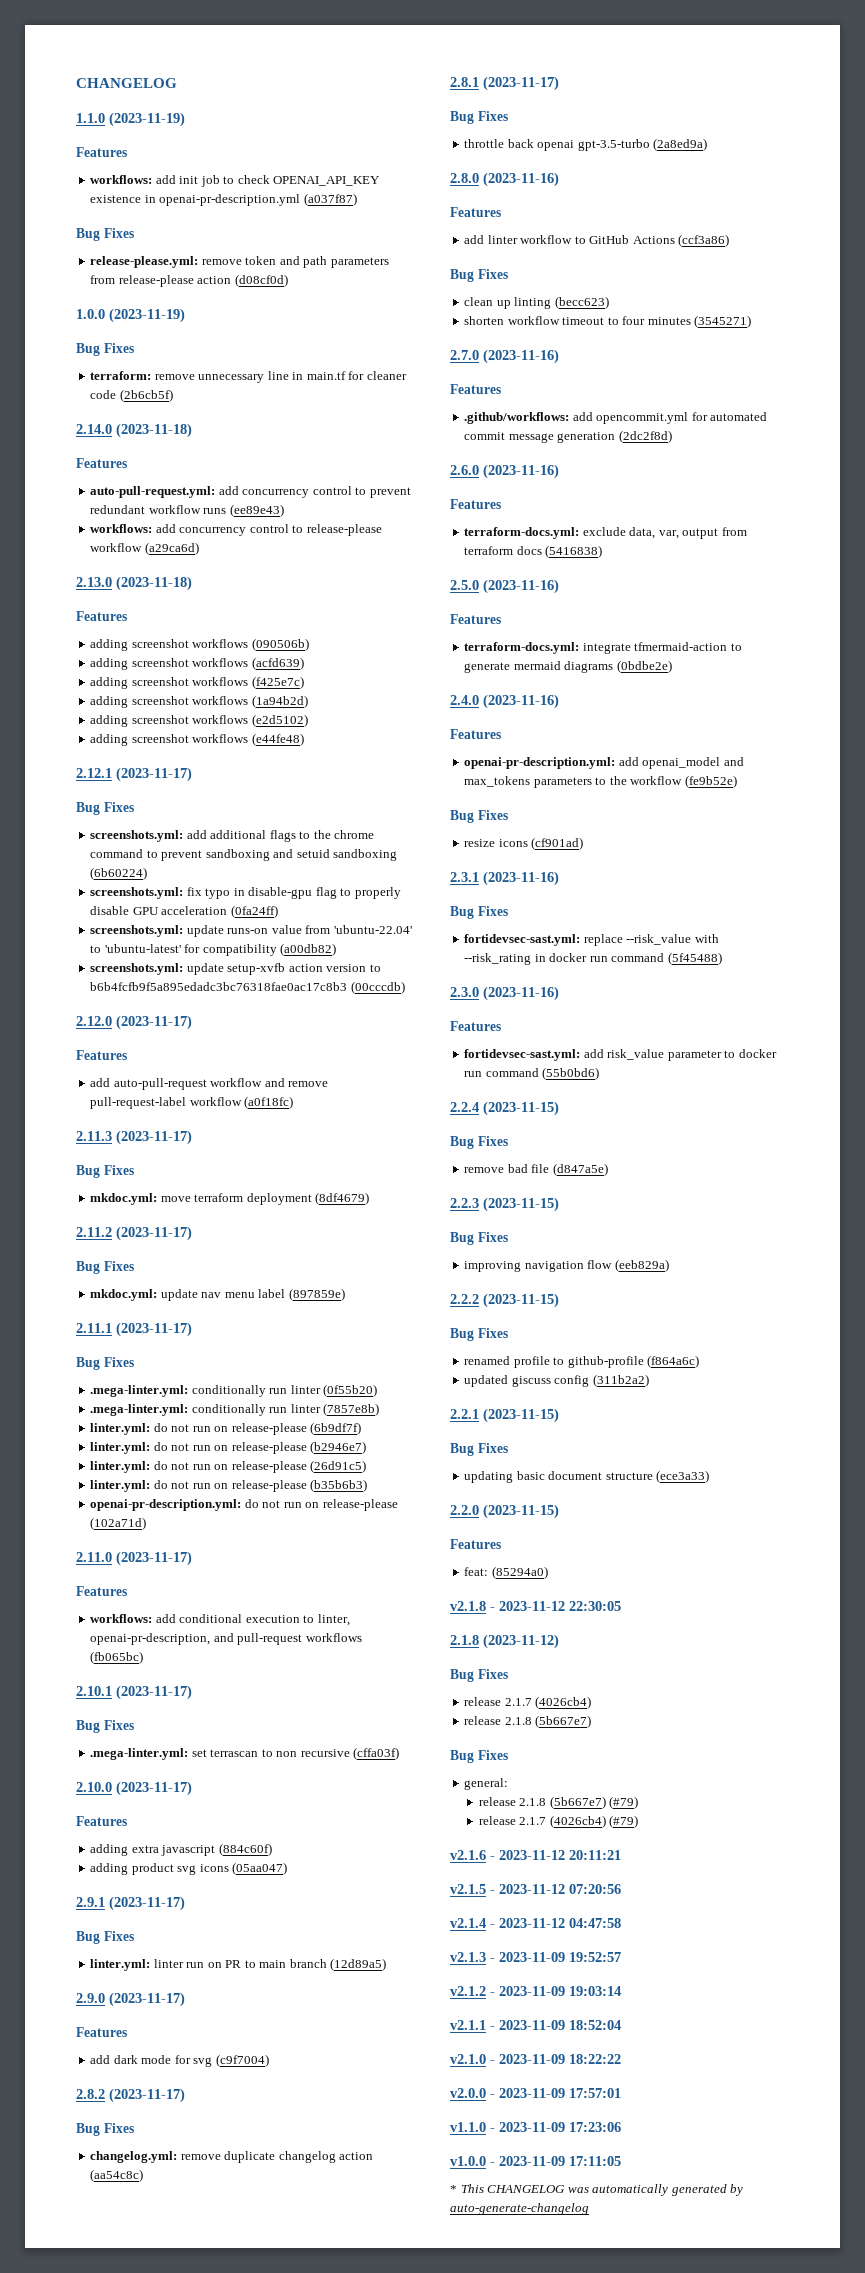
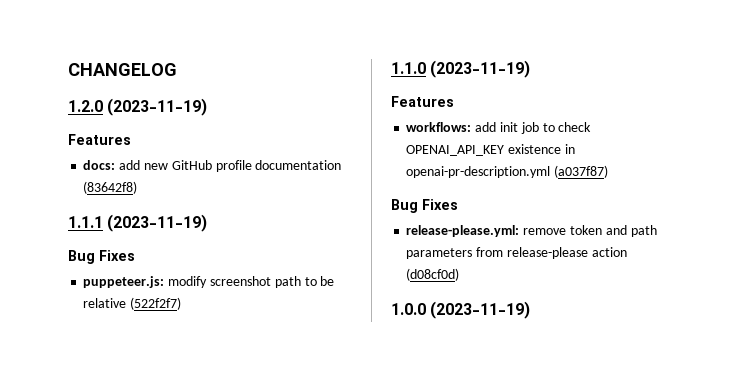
[76,78,177,88] CHANGELOG -> [68,63,177,76] [68,98,208,116] [68,134,131,145] [83,160,342,172] [83,181,138,194] [68,214,208,232] [68,250,135,264] [83,276,335,288] [83,297,182,310] CHANGELOG // 1.2.0 (2023-11-19) // Features // docs: add new GitHub profile documentation (83642f8) // 1.1.1 (2023-11-19) // Bug Fixes // puppeteer.js: modify screenshot path to be relative (522f2f7)
[76,343,134,356] [90,371,407,383] [90,389,173,402] [76,423,192,438] [76,458,127,468] [90,486,411,498] [90,504,284,517] [90,524,382,536] [90,542,199,555] [76,576,192,591] [76,611,127,621] [90,638,309,651] [90,657,304,670] [90,676,304,689] [90,695,308,708] [90,714,308,727] [90,733,304,746] [76,767,192,782] [76,802,134,815] [90,830,375,842] [90,849,398,861] [90,867,148,880] [90,887,401,899] [90,905,278,918] [90,925,412,937] [90,943,337,956] [90,963,381,975] [90,981,405,994] [76,1015,192,1030] [76,1050,127,1060] [90,1078,329,1090] [90,1096,294,1109] [76,1130,192,1145] [76,1165,134,1178] [90,1192,370,1205] [76,1226,192,1241] [76,1261,134,1274] [90,1288,345,1301] [76,1322,192,1337] [76,1357,134,1370] [90,1384,378,1397] [90,1403,380,1416] [90,1422,362,1435] [90,1441,367,1454] [90,1460,367,1473] [90,1479,368,1492] [90,1499,398,1511] [90,1517,147,1530] [76,1551,192,1566] [76,1586,127,1596] [90,1614,350,1626] [90,1633,362,1645] [90,1651,144,1664] [76,1685,192,1700] [76,1720,134,1733] [90,1747,400,1760] [76,1781,192,1796] [76,1816,127,1826] [90,1843,272,1856] [90,1862,288,1875] [76,1896,185,1911] [76,1931,134,1944] [90,1958,387,1971] [76,1992,185,2007] [76,2027,127,2037] [90,2054,269,2067] [76,2088,185,2103] [76,2123,134,2136] [90,2151,374,2163] [90,2169,144,2182] [450,76,559,91] [450,111,508,124] [464,138,708,151] [450,172,559,187] [450,207,501,217] [464,234,730,247] [450,269,508,282] [464,296,609,309] [464,315,752,328] [450,349,559,364] [450,384,501,394] [464,412,768,424] [464,430,672,443] [450,464,559,479] [450,499,501,509] [464,527,747,539] [464,545,603,558] [450,579,559,594] [450,614,501,624] [464,642,742,654] [464,660,672,673] [450,694,559,709] [450,729,501,739] [464,757,744,769] [464,775,737,788] [450,810,508,823] [464,837,584,850] [450,871,559,886] [450,906,508,919] [464,934,719,946] [464,952,722,965] [450,986,559,1001] [450,1021,501,1031] [464,1049,777,1061] [464,1067,600,1080] [450,1101,559,1116] [450,1136,508,1149] [464,1163,608,1176] [450,1197,559,1212] [450,1232,508,1245] [464,1259,669,1272] [450,1293,559,1308] [450,1328,508,1341] [464,1355,700,1368] [464,1374,649,1387] [450,1408,559,1423] [450,1443,508,1456] [464,1470,710,1483] [450,1504,559,1519] [450,1539,501,1549] [464,1566,548,1579] [450,1601,621,1611] [450,1634,559,1649] [450,1669,508,1682] [464,1696,592,1709] [464,1715,592,1728] [450,1750,508,1763] [464,1778,509,1790] [478,1796,639,1809] [478,1815,639,1828] [450,1850,621,1860] [450,1884,621,1894] [450,1918,621,1928] [450,1952,621,1962] [450,1986,621,1996] [450,2020,621,2030] [450,2054,621,2064] [450,2088,621,2098] [450,2122,621,2132] [450,2156,621,2166] [450,2184,744,2196] [450,2203,589,2215] // Bug Fixes // terraform: remove unnecessary line in main.tf for cleaner code (2b6cb5f) // 2.14.0 (2023-11-18) // Features // auto-pull-request.yml: add concurrency control to prevent redundant workflow runs (ee89e43) // workflows: add concurrency control to release-please workflow (a29ca6d) // 2.13.0 (2023-11-18) // Features // adding screenshot workflows (090506b) // adding screenshot workflows (acfd639) // adding screenshot workflows (f425e7c) // adding screenshot workflows (1a94b2d) // adding screenshot workflows (e2d5102) // adding screenshot workflows (e44fe48) // 2.12.1 (2023-11-17) // Bug Fixes // screenshots.yml: add additional flags to the chrome command to prevent sandboxing and setuid sandboxing (6b60224) // screenshots.yml: fix typo in disable-gpu flag to properly disable GPU acceleration (0fa24ff) // screenshots.yml: update runs-on value from 'ubuntu-22.04' to 'ubuntu-latest' for compatibility (a00db82) // screenshots.yml: update setup-xvfb action version to b6b4fcfb9f5a895edadc3bc76318fae0ac17c8b3 (00cccdb) // 2.12.0 (2023-11-17) // Features // add auto-pull-request workflow and remove pull-request-label workflow (a0f18fc) // 2.11.3 (2023-11-17) // Bug Fixes // mkdoc.yml: move terraform deployment (8df4679) // 2.11.2 (2023-11-17) // Bug Fixes // mkdoc.yml: update nav menu label (897859e) // 2.11.1 (2023-11-17) // Bug Fixes // .mega-linter.yml: conditionally run linter (0f55b20) // .mega-linter.yml: conditionally run linter (7857e8b) // linter.yml: do not run on release-please (6b9df7f) // linter.yml: do not run on release-please (b2946e7) // linter.yml: do not run on release-please (26d91c5) // linter.yml: do not run on release-please (b35b6b3) // openai-pr-description.yml: do not run on release-please (102a71d) // 2.11.0 (2023-11-17) // Features // workflows: add conditional execution to linter, openai-pr-description, and pull-request workflows (fb065bc) // 2.10.1 (2023-11-17) // Bug Fixes // .mega-linter.yml: set terrascan to non recursive (cffa03f) // 2.10.0 (2023-11-17) // Features // adding extra javascript (884c60f) // adding product svg icons (05aa047) // 2.9.1 (2023-11-17) // Bug Fixes // linter.yml: linter run on PR to main branch (12d89a5) // 2.9.0 (2023-11-17) // Features // add dark mode for svg (c9f7004) // 2.8.2 (2023-11-17) // Bug Fixes // changelog.yml: remove duplicate changelog action (aa54c8c) // 2.8.1 (2023-11-17) // Bug Fixes // throttle back openai gpt-3.5-turbo (2a8ed9a) // 2.8.0 (2023-11-16) // Features // add linter workflow to GitHub Actions (ccf3a86) // Bug Fixes // clean up linting (becc623) // shorten workflow timeout to four minutes (3545271) // 2.7.0 (2023-11-16) // Features // .github/workflows: add opencommit.yml for automated commit message generation (2dc2f8d) // 2.6.0 (2023-11-16) // Features // terraform-docs.yml: exclude data, var, output from terraform docs (5416838) // 2.5.0 (2023-11-16) // Features // terraform-docs.yml: integrate tfmermaid-action to generate mermaid diagrams (0bdbe2e) // 2.4.0 (2023-11-16) // Features // openai-pr-description.yml: add openai_model and max_tokens parameters to the workflow (fe9b52e) // Bug Fixes // resize icons (cf901ad) // 2.3.1 (2023-11-16) // Bug Fixes // fortidevsec-sast.yml: replace --risk_value with --risk_rating in docker run command (5f45488) // 2.3.0 (2023-11-16) // Features // fortidevsec-sast.yml: add risk_value parameter to docker run command (55b0bd6) // 2.2.4 (2023-11-15) // Bug Fixes // remove bad file (d847a5e) // 2.2.3 (2023-11-15) // Bug Fixes // improving navigation flow (eeb829a) // 2.2.2 (2023-11-15) // Bug Fixes // renamed profile to github-profile (f864a6c) // updated giscuss config (311b2a2) // 2.2.1 (2023-11-15) // Bug Fixes // updating basic document structure (ece3a33) // 2.2.0 (2023-11-15) // Features // feat: (85294a0) // v2.1.8 - 2023-11-12 22:30:05 // 2.1.8 (2023-11-12) // Bug Fixes // release 2.1.7 (4026cb4) // release 2.1.8 (5b667e7) // Bug Fixes // general: // release 2.1.8 (5b667e7) (#79) // release 2.1.7 (4026cb4) (#79) // v2.1.6 - 2023-11-12 20:11:21 // v2.1.5 - 2023-11-12 07:20:56 // v2.1.4 - 2023-11-12 04:47:58 // v2.1.3 - 2023-11-09 19:52:57 // v2.1.2 - 2023-11-09 19:03:14 // v2.1.1 - 2023-11-09 18:52:04 // v2.1.0 - 2023-11-09 18:22:22 // v2.0.0 - 2023-11-09 17:57:01 // v1.1.0 - 2023-11-09 17:23:06 // v1.0.0 - 2023-11-09 17:11:05 // * This CHANGELOG was automatically generated by auto-generate-changelog -> (531, 310) none

